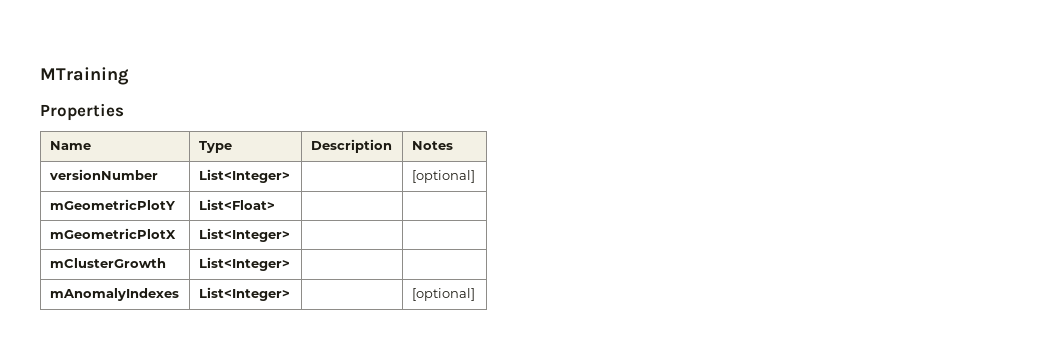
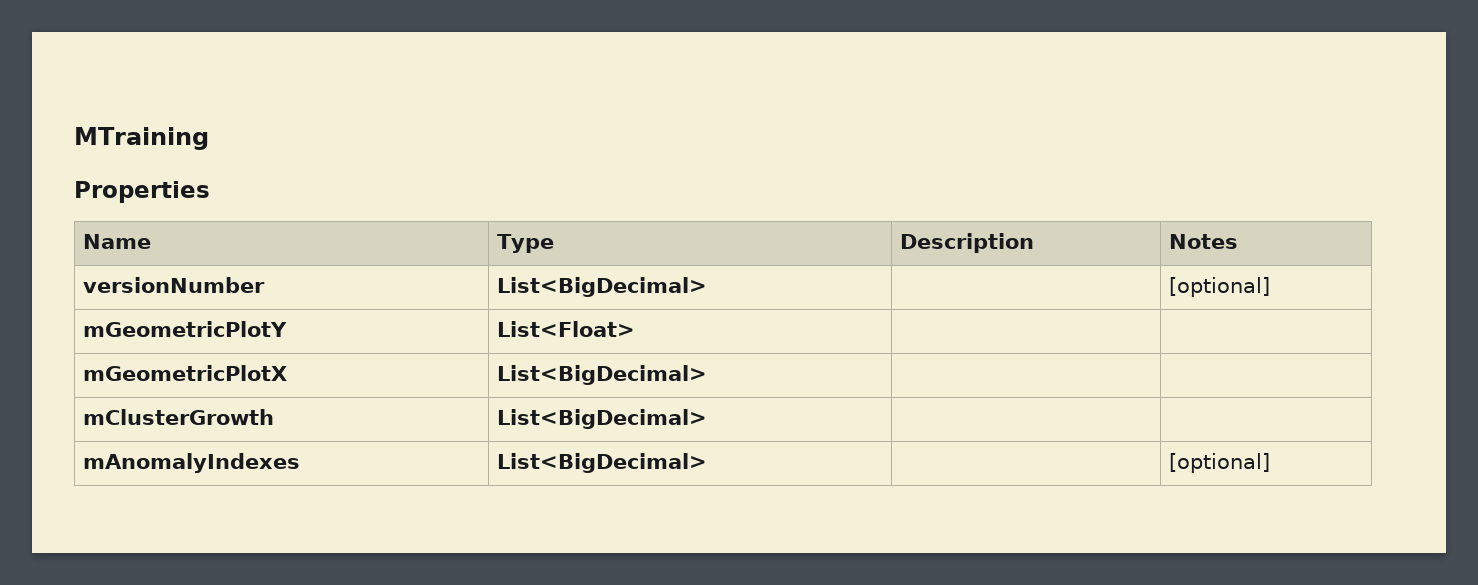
[198,169,290,183] List<Integer> -> [497,277,708,297] List<BigDecimal>
[198,228,290,242] List<Integer> -> [497,365,708,385] List<BigDecimal>
[198,257,290,271] List<Integer> -> [497,409,708,429] List<BigDecimal>
[198,287,290,301] List<Integer> -> [497,453,708,473] List<BigDecimal>

